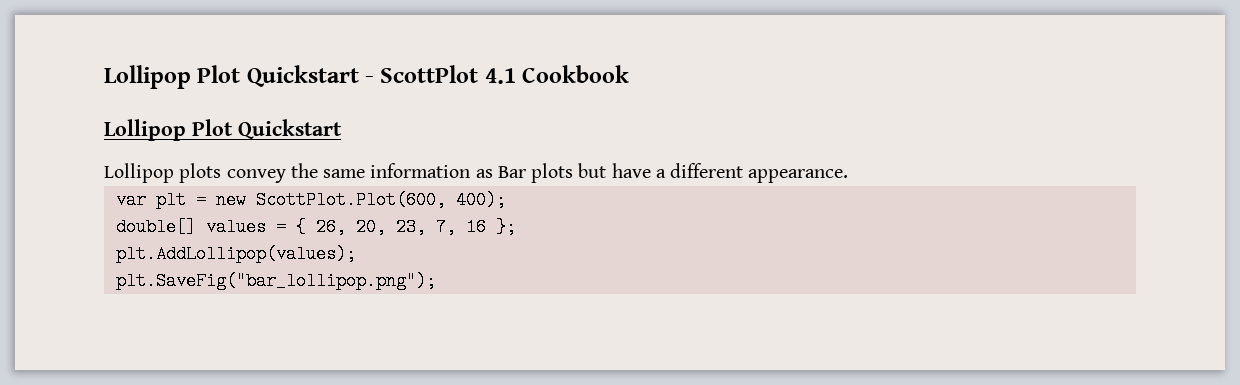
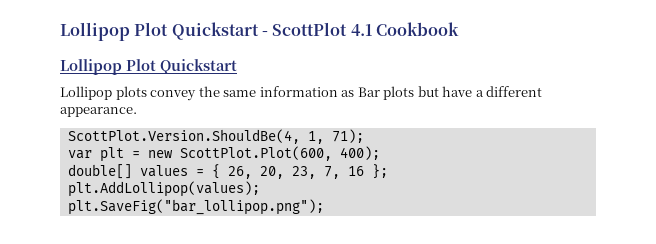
(849, 176) none -> [67,129,364,144] // ScottPlot.Version.ShouldBe(4, 1, 71);

